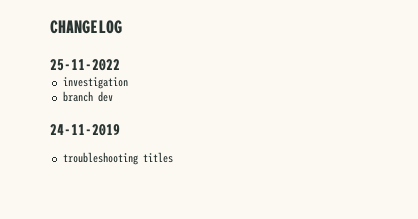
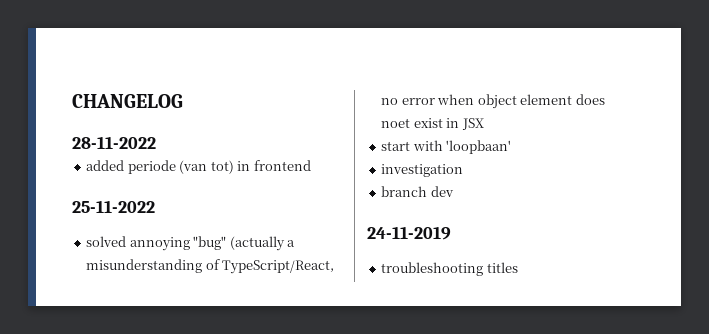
[50,59,120,71] 25-11-2022 -> [72,136,156,149] [86,160,311,174] [72,200,155,213] [86,236,296,251] [86,259,335,274] [381,94,605,109] [381,118,484,130] [381,140,512,154] 28-11-2022 // added periode (van tot) in frontend // 25-11-2022 // solved annoying "bug" (actually a misunderstanding of TypeScript/React, no error when object element does noet exist in JSX // start with 'loopbaan'

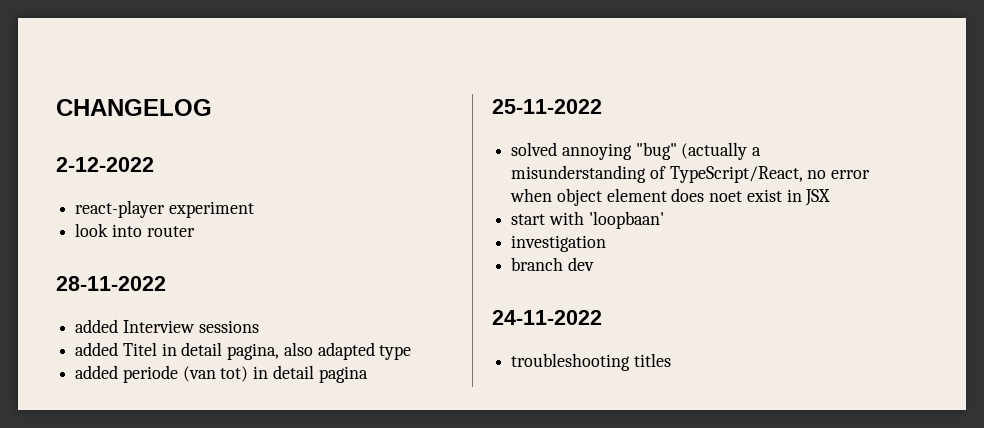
[72,136,156,149] 28-11-2022 -> [56,157,154,172] [75,200,254,218] [75,223,195,237] [56,276,166,291] [75,319,259,333] [75,342,412,360] 2-12-2022 // react-player experiment // look into router // 28-11-2022 // added Interview sessions // added Titel in detail pagina, also adapted type
[253,160,311,171] frontend -> [272,365,368,383] detail pagina
[367,226,451,240] 24-11-2019 -> [492,310,602,325] 24-11-2022

